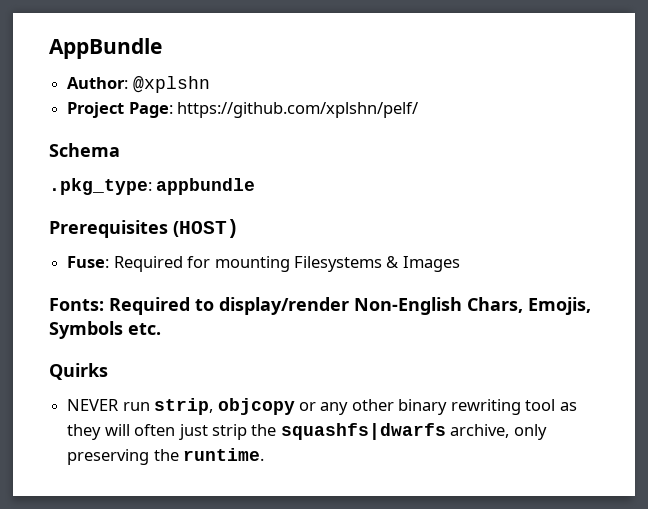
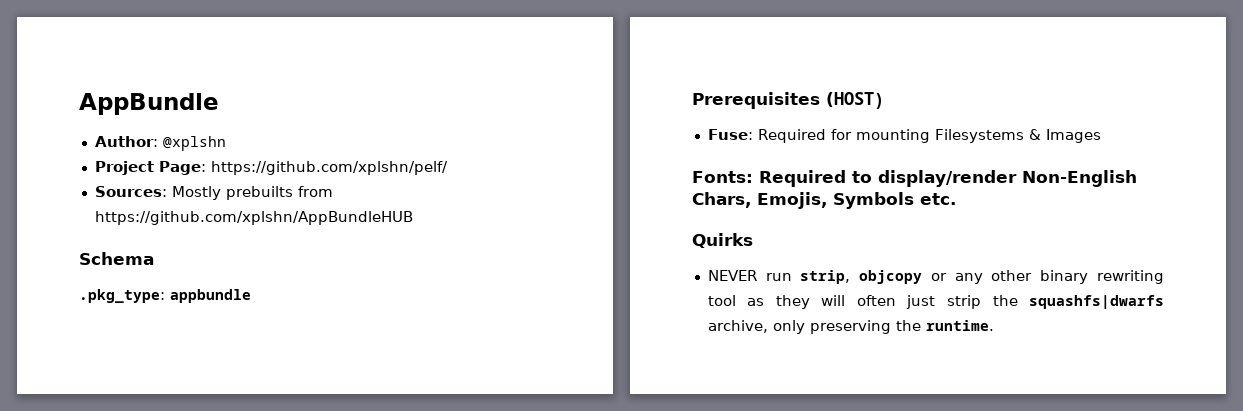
(419, 110) none -> [94,186,333,200] [94,211,413,225] // Sources: Mostly prebuilts from https://github.com/xplshn/AppBundleHUB

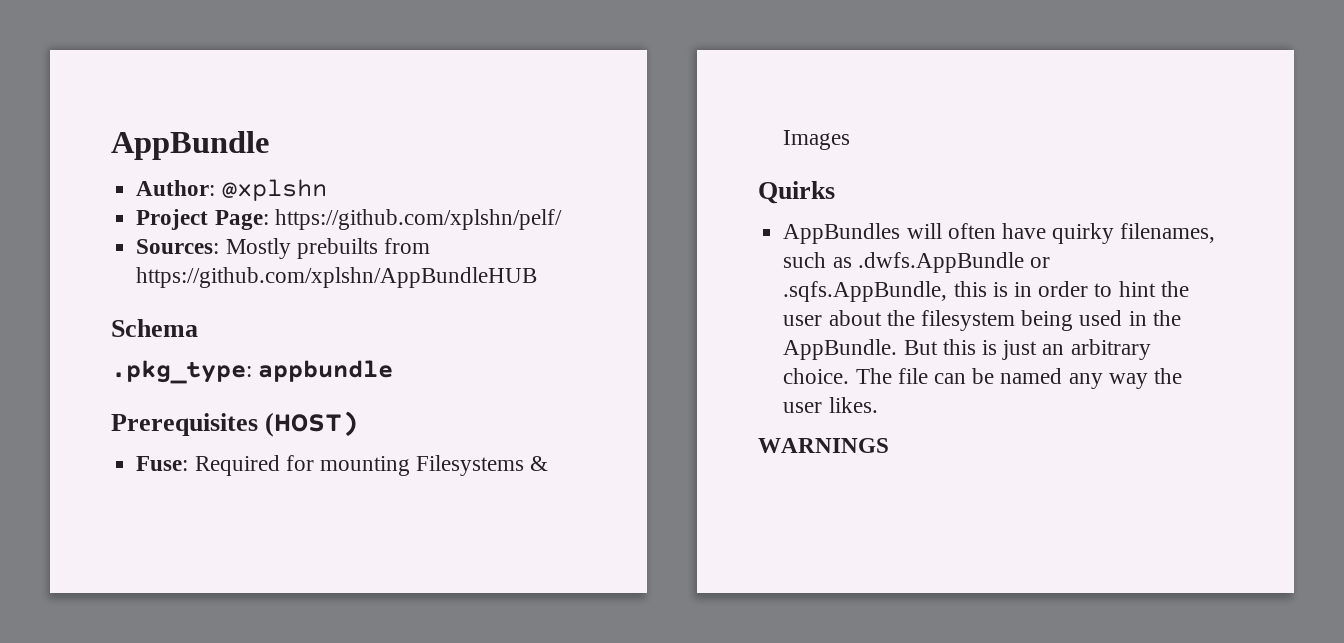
[692,170,1137,187] [692,192,956,209] [692,233,753,248] [707,270,1164,284] [707,295,1164,309] [707,320,994,334] Fonts: Required to display/render Non-English Chars, Emojis, Symbols etc. // Quirks // NEVER run strip, objcopy or any other binary rewriting tool as they will often just strip the squashfs|dwarfs archive, only preserving the runtime. -> [758,181,835,204] [783,223,1216,244] [783,252,1050,273] [783,281,1189,302] [783,310,1181,331] [783,339,1151,360] [783,368,1182,389] [783,397,878,413] [758,438,889,453] Quirks // AppBundles will often have quirky filenames, such as .dwfs.AppBundle or .sqfs.AppBundle, this is in order to hint the user about the filesystem being used in the AppBundle. But this is just an arbitrary choice. The file can be named any way the user likes. // WARNINGS

